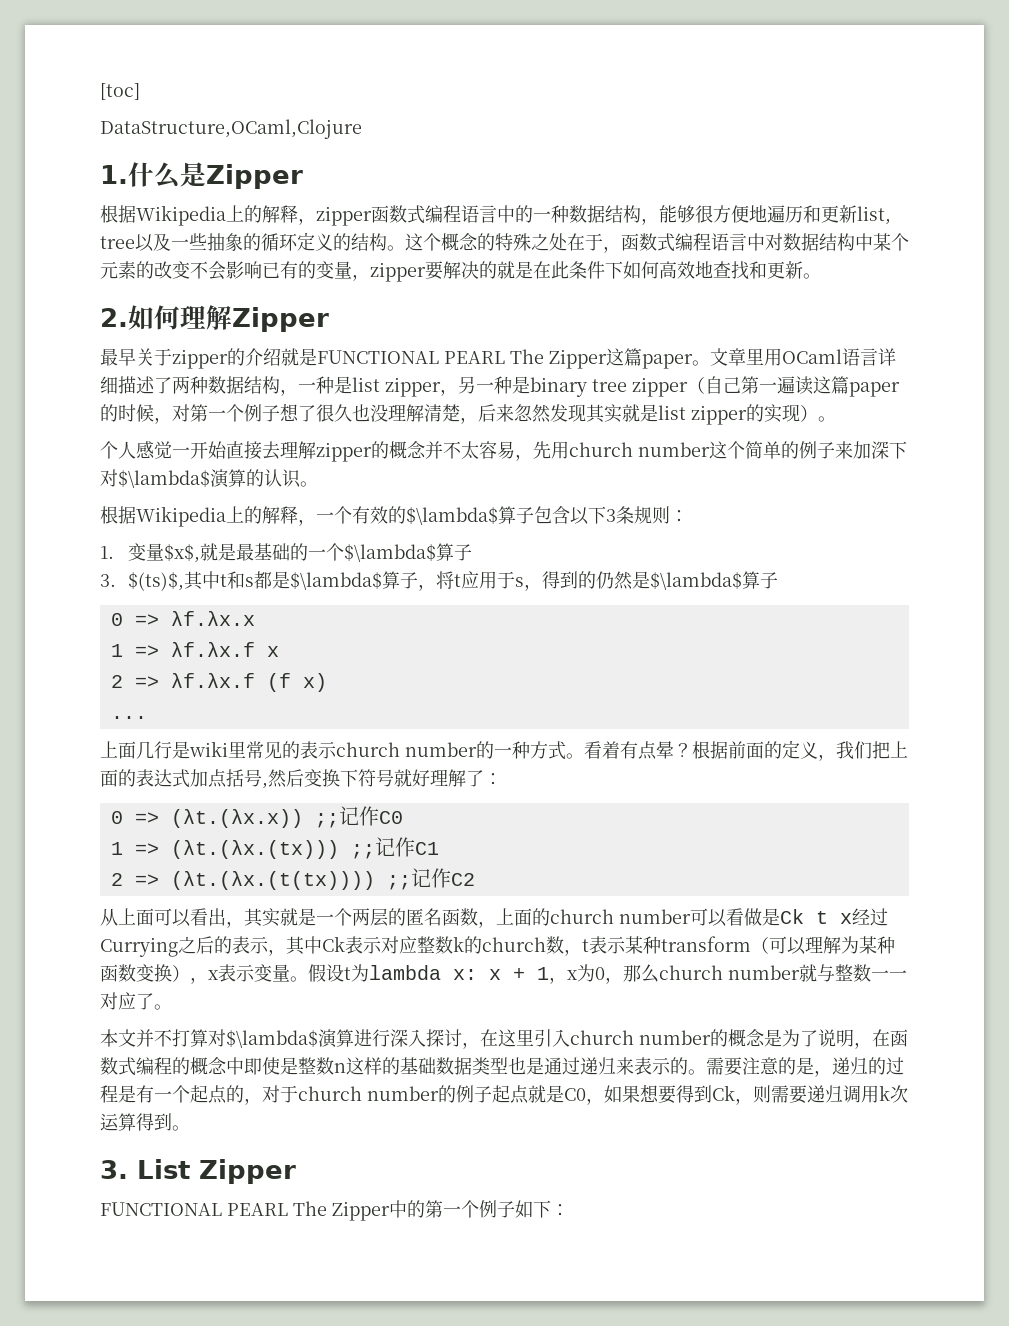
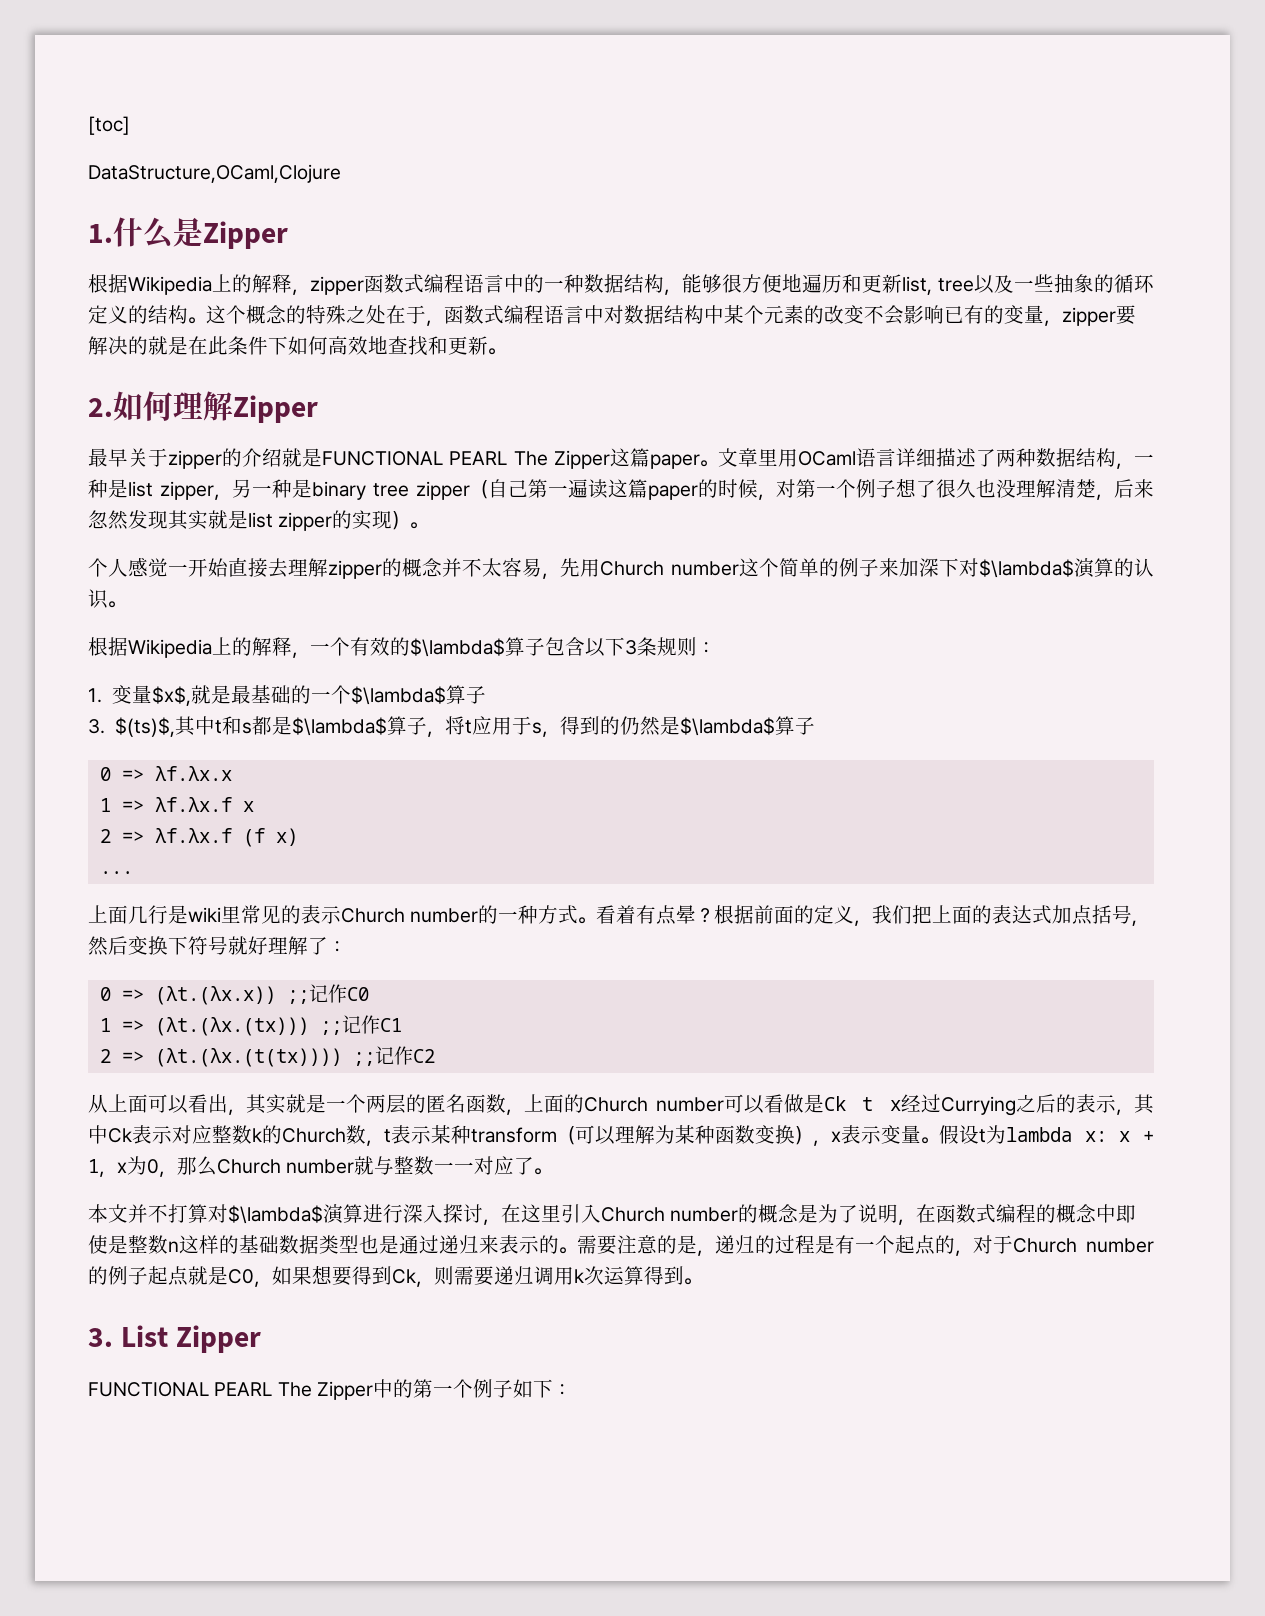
[569,442,633,457] church -> [600,561,664,576] Church
[336,742,400,757] church -> [341,908,405,923] Church
[550,909,614,924] church -> [584,1097,648,1112] Church
[482,937,546,952] church -> [282,1128,346,1143] Church
[659,965,723,980] church -> [217,1159,281,1174] Church
[570,1030,634,1045] church -> [601,1207,665,1222] Church
[298,1086,362,1101] church -> [1013,1238,1077,1253] Church

